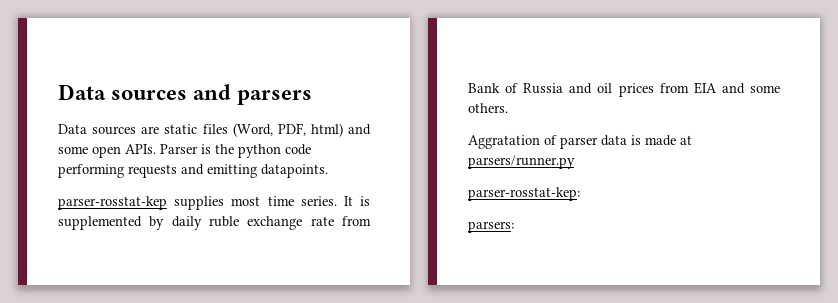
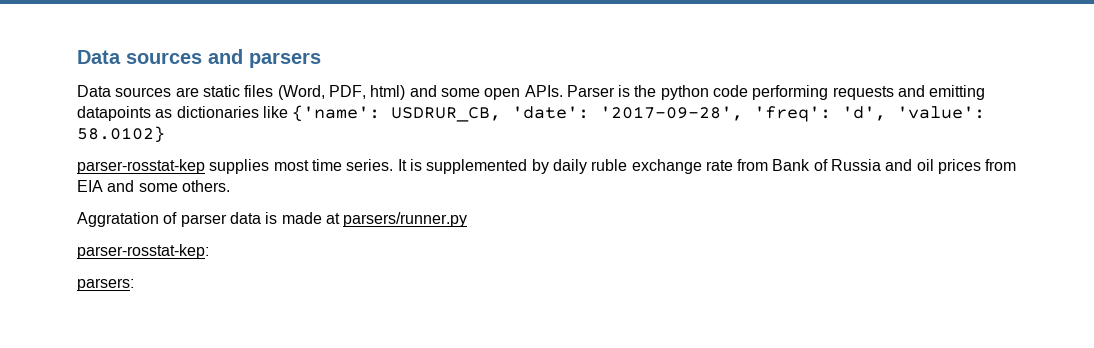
[261,164,328,178] datapoints. -> [77,105,986,122] [77,126,165,143] datapoints as dictionaries like {'name': USDRUR_CB, 'date': '2017-09-28', 'freq': 'd', 'value': 58.0102}

